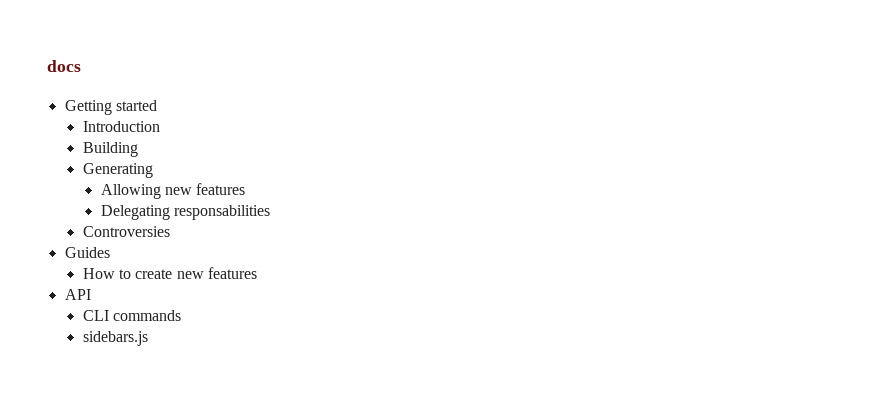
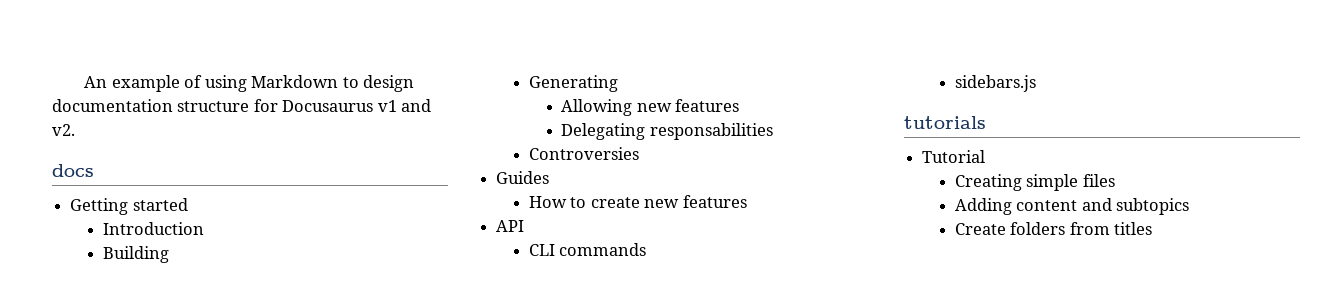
(47, 66) none -> [84,75,415,92] [52,99,432,112] [52,124,75,136] An example of using Markdown to design documentation structure for Docusaurus v1 and v2. //
(148, 338) none -> [904,116,986,129] [922,150,986,163] [954,174,1115,191] [954,198,1190,215] [954,222,1153,235] // tutorials // Tutorial // Creating simple files // Adding content and subtopics // Create folders from titles

